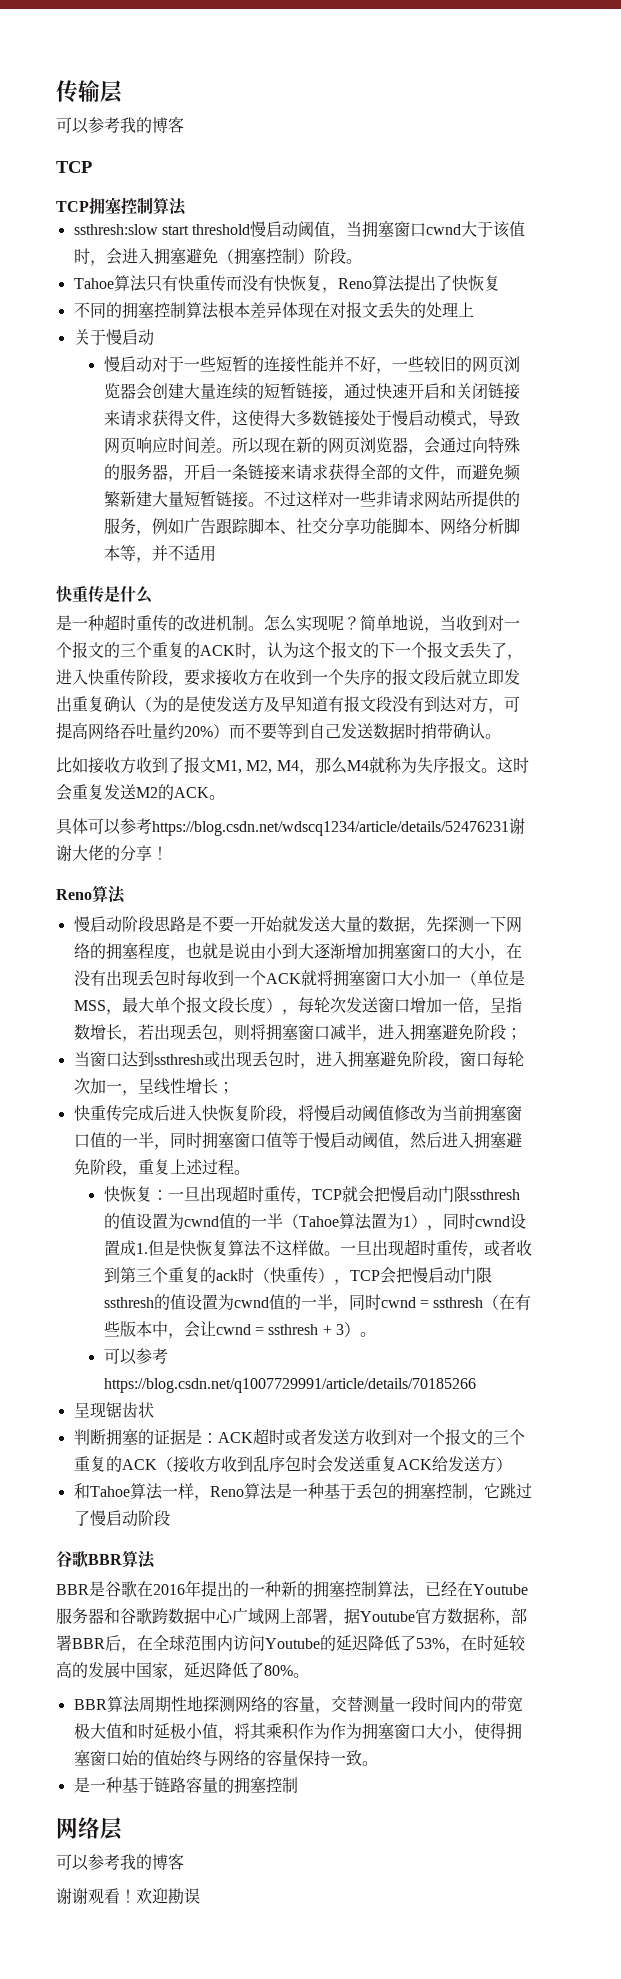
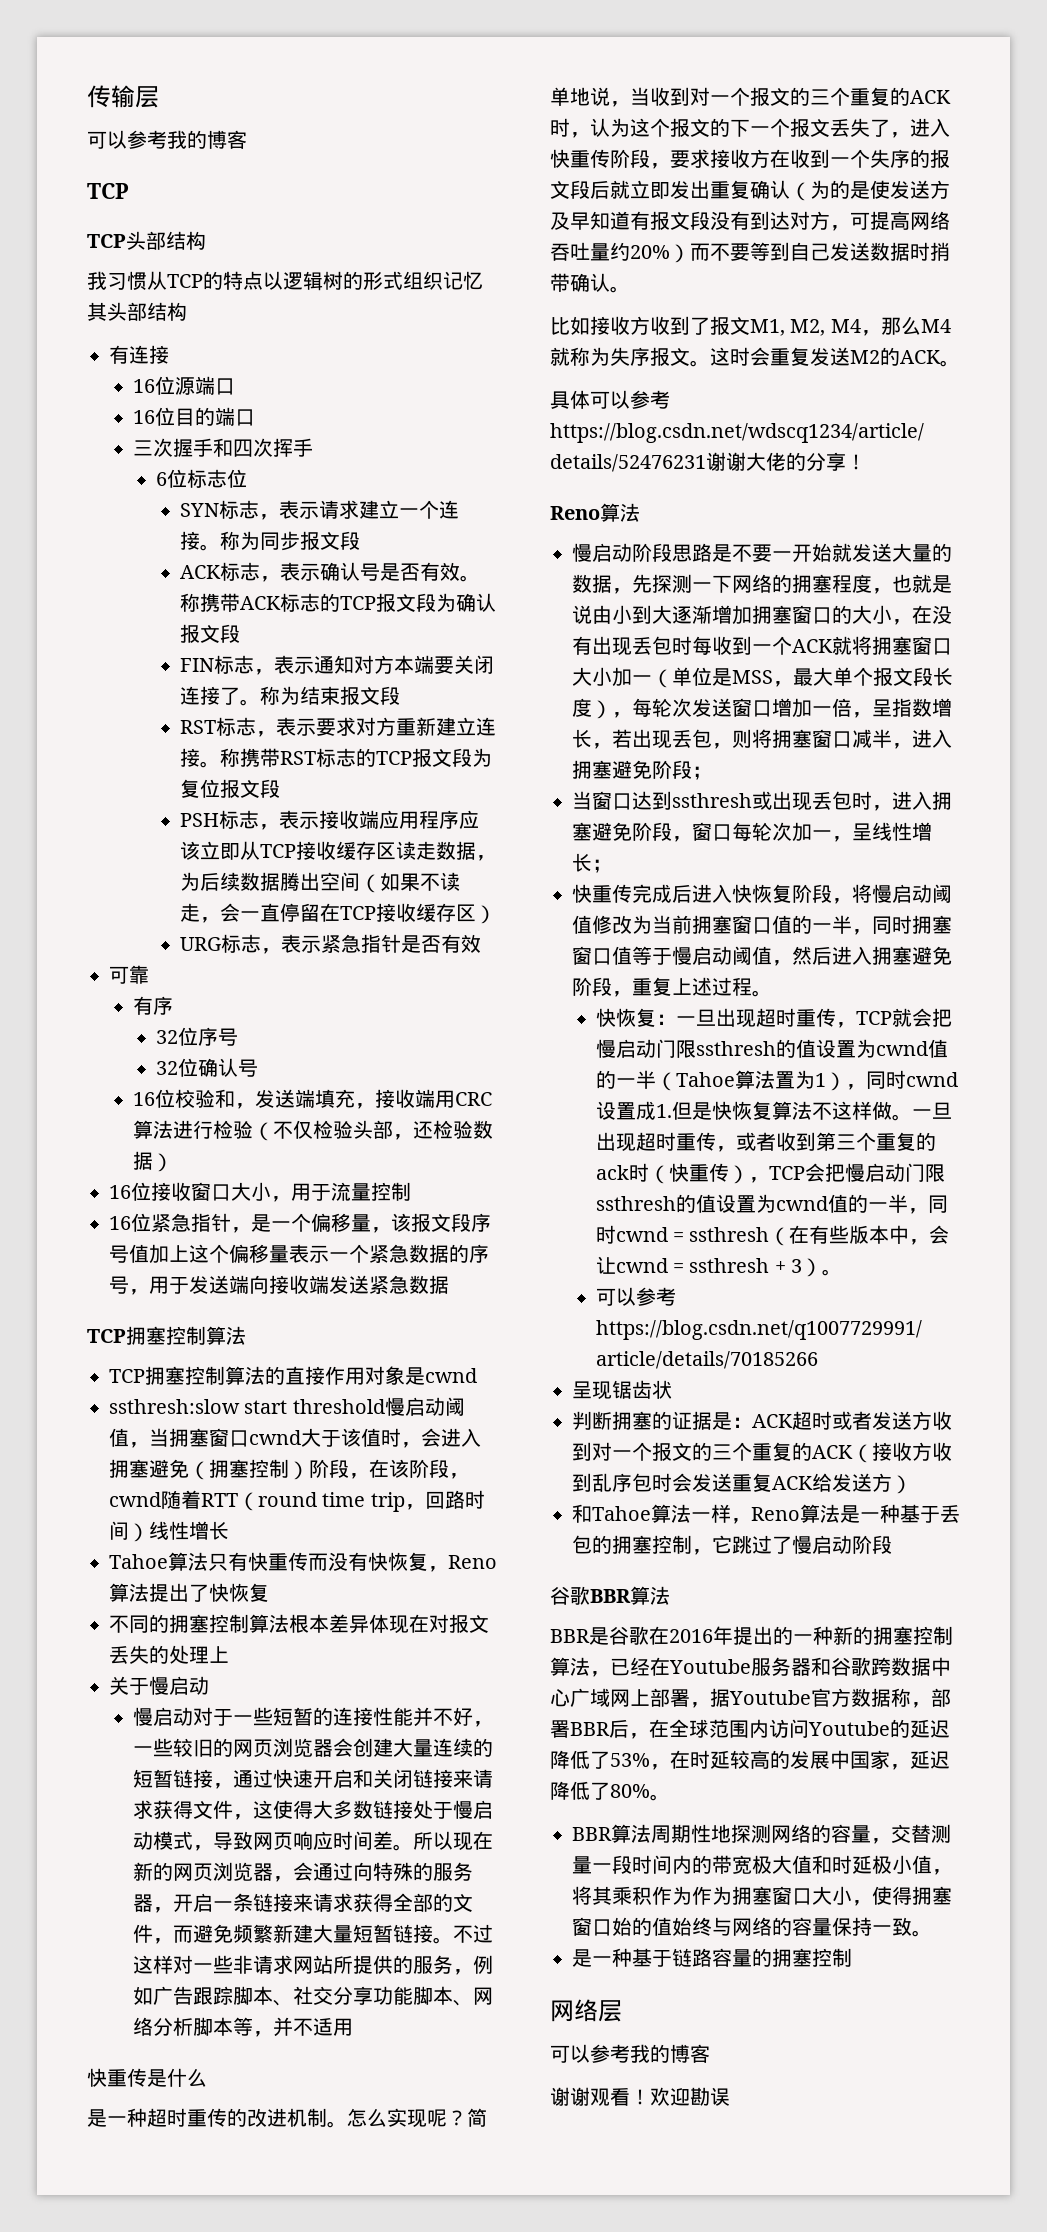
[89,197,187,216] 拥塞控制算法 -> [126,231,206,250] [87,271,483,291] [87,302,187,321] [109,345,169,364] [132,376,235,395] [132,407,255,426] [132,438,313,457] [156,469,248,488] [179,500,459,520] [179,531,360,551] [179,562,480,582] [179,593,496,612] [179,624,240,643] [179,655,494,675] [179,686,400,706] [179,717,496,737] [179,748,492,768] [179,779,280,798] [179,810,479,830] [179,841,496,861] [179,872,460,893] [179,903,496,924] [179,934,481,954] [109,965,149,984] [132,996,173,1015] [156,1027,239,1046] [156,1058,259,1077] [132,1089,492,1109] [132,1120,493,1141] [132,1151,173,1172] [109,1182,411,1202] [109,1213,491,1233] [109,1244,489,1264] [109,1275,449,1295] [87,1326,246,1345] [109,1366,477,1385] 头部结构 // 我习惯从TCP的特点以逻辑树的形式组织记忆其头部结构 // 有连接 // 16位源端口 // 16位目的端口 // 三次握手和四次挥手 // 6位标志位 // SYN标志，表示请求建立一个连接。称为同步报文段 // ACK标志，表示确认号是否有效。称携带ACK标志的TCP报文段为确认报文段 // FIN标志，表示通知对方本端要关闭连接了。称为结束报文段 // RST标志，表示要求对方重新建立连接。称携带RST标志的TCP报文段为复位报文段 // PSH标志，表示接收端应用程序应该立即从TCP接收缓存区读走数据，为后续数据腾出空间（如果不读走，会一直停留在TCP接收缓存区） // URG标志，表示紧急指针是否有效 // 可靠 // 有序 // 32位序号 // 32位确认号 // 16位校验和，发送端填充，接收端用CRC算法进行检验（不仅检验头部，还检验数据） // 16位接收窗口大小，用于流量控制 // 16位紧急指针，是一个偏移量，该报文段序号值加上这个偏移量表示一个紧急数据的序号，用于发送端向接收端发送紧急数据 // TCP拥塞控制算法 // TCP拥塞控制算法的直接作用对象是cwnd
[345,259,362,264] 。 -> [349,1459,469,1479] [109,1490,485,1512] [109,1521,229,1542] ，在该阶段，cwnd随着RTT（round time trip，回路时间）线性增长

